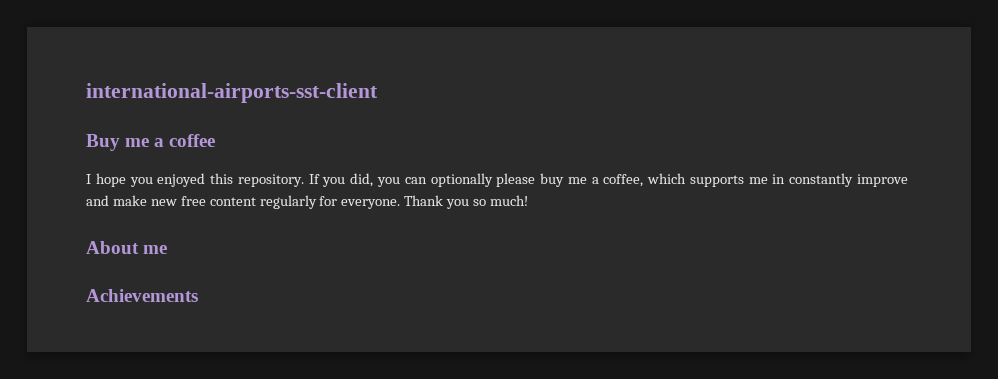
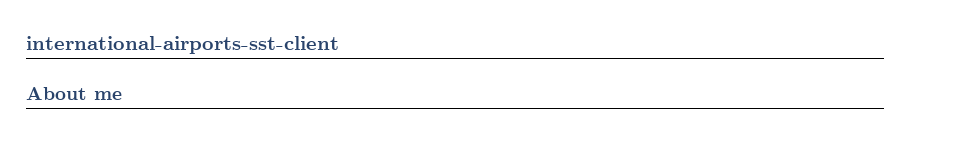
[86,134,216,151] [86,173,908,187] [86,195,529,209] // Buy me a coffee // I hope you enjoyed this repository. If you did, you can optionally please buy me a coffee, which supports me in constantly improve and make new free content regularly for everyone. Thank you so much! -> (339, 45) none
[86,289,198,302] // Achievements -> (122, 95) none

